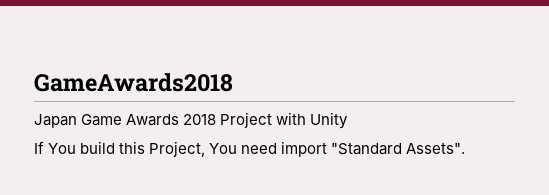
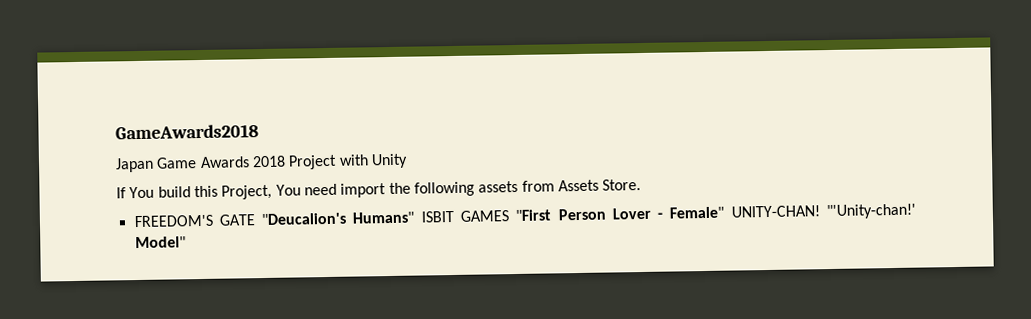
[331,143,466,155] "Standard Assets". -> [388,179,642,197] [133,203,916,228] [134,236,186,249] the following assets from Assets Store. // FREEDOM'S GATE "Deucalion's Humans" ISBIT GAMES "First Person Lover - Female" UNITY-CHAN! "'Unity-chan!' Model"

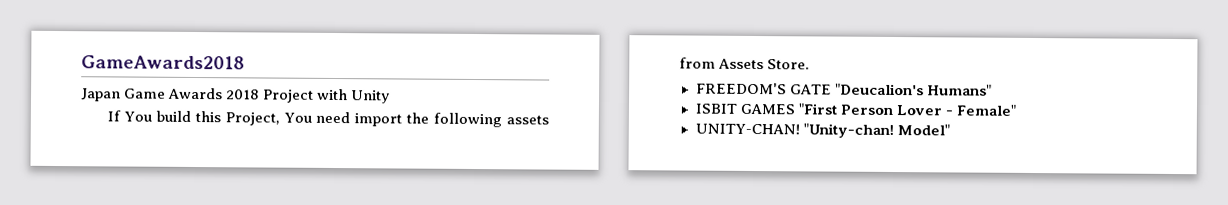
(415, 217) none -> (992, 90) //
[730,203,916,220] UNITY-CHAN! "'Unity-chan!' -> [694,123,894,139] // UNITY-CHAN! "Unity-chan!

